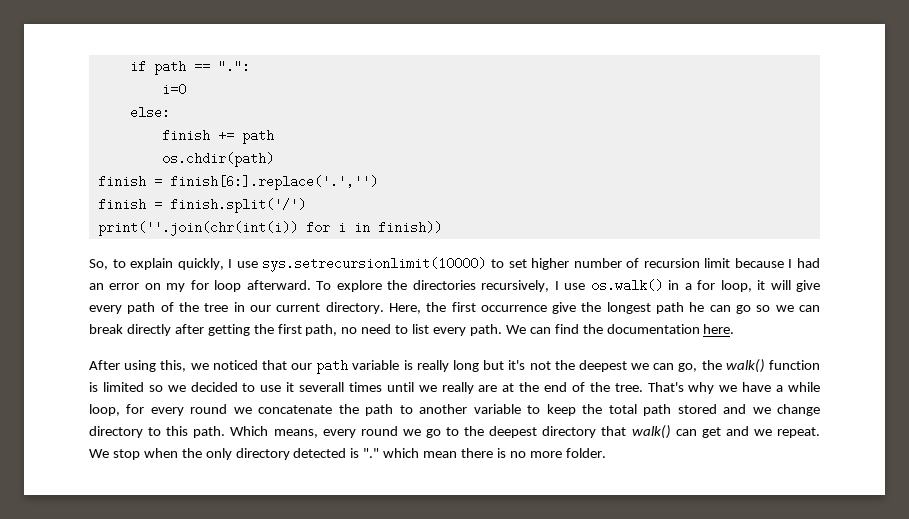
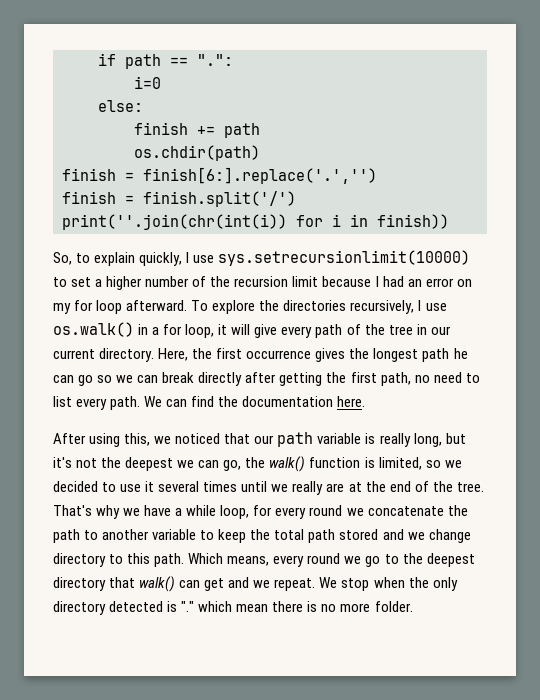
(527, 263) none -> [95,279,103,287] a
(640, 263) none -> [210,276,231,287] the
[552,302,577,314] give -> [315,348,346,362] gives
[453,360,480,372] long -> [413,433,442,447] long,
[102,382,144,392] limited -> [378,457,422,470] limited,
[299,382,345,392] severall -> [158,481,200,492] several

